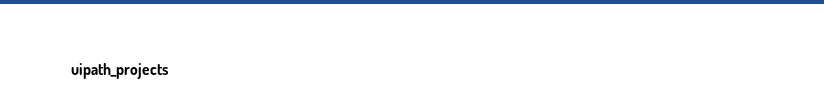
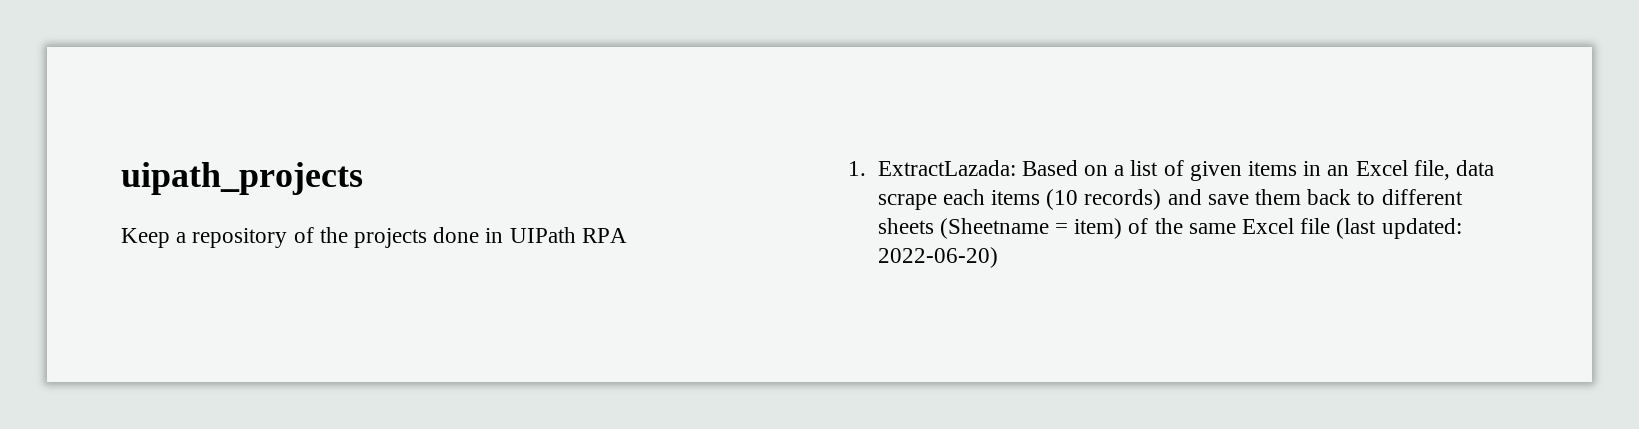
(168, 71) none -> [121,227,627,248] [848,160,1495,181] [877,189,1463,210] [877,218,1462,239] [877,247,998,268] // Keep a repository of the projects done in UIPath RPA // 1. ExtractLazada: Based on a list of given items in an Excel file, data scrape each items (10 records) and save them back to different sheets (Sheetname = item) of the same Excel file (last updated: 2022-06-20)

